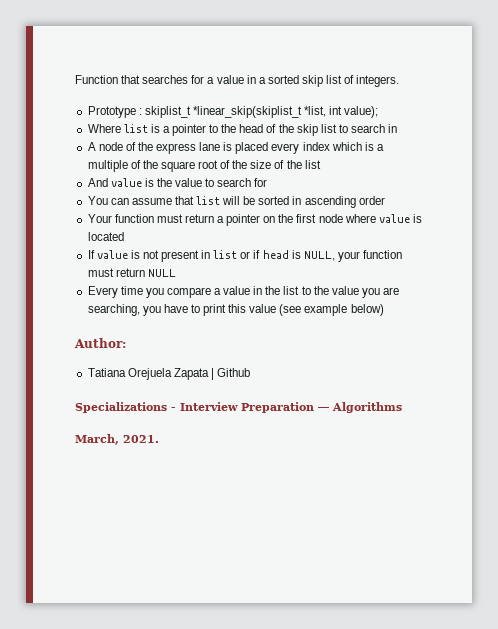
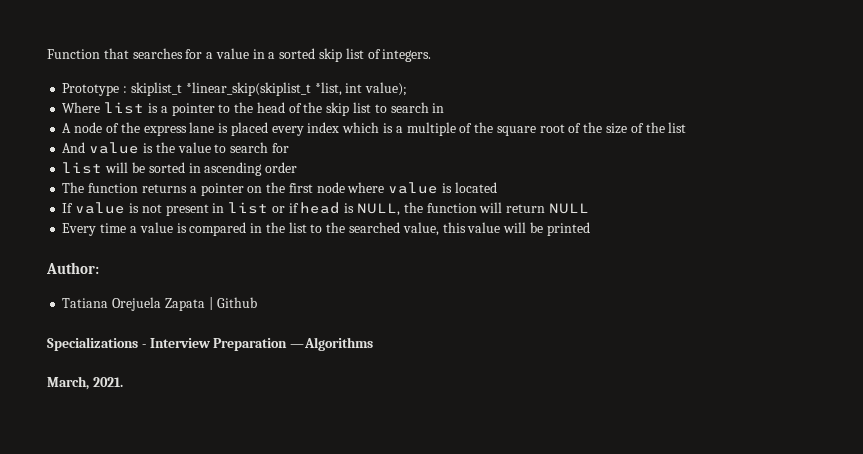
[87,196,194,205] You can assume that -> (289, 148) none
[87,214,214,223] Your function must return -> [62,182,187,193] The function returns
[337,250,403,262] [87,268,114,277] your function must -> [403,202,503,213] the function will
[145,286,251,298] you compare a value -> [129,222,247,236] a value is compared
[331,286,400,298] [87,304,384,316] value you are searching, you have to print this value (see example below) -> [348,222,590,236] searched value, this value will be printed

